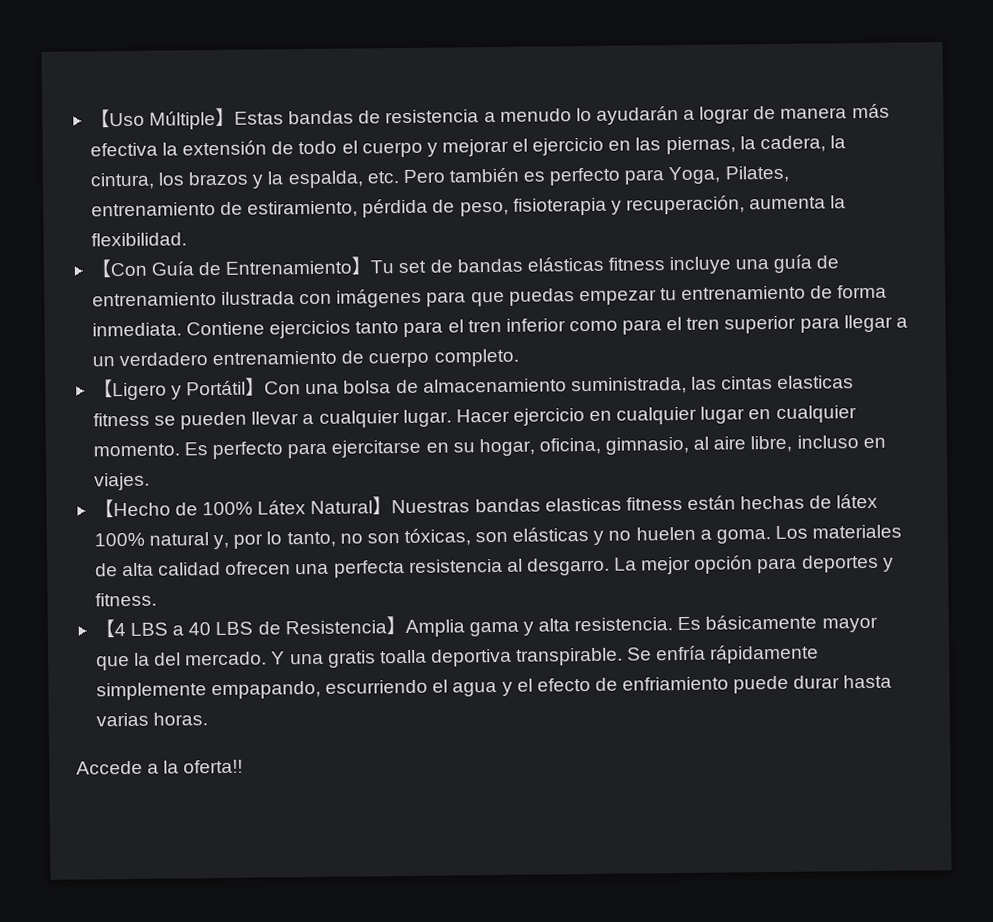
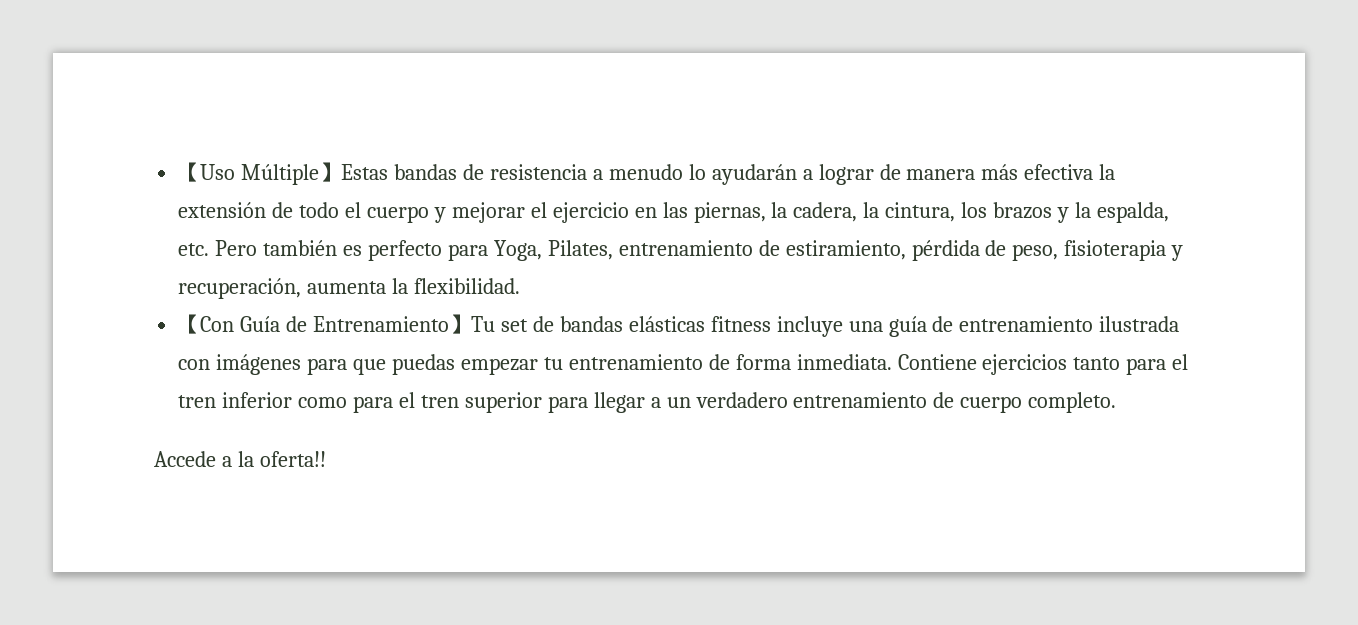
[92,375,855,401] [92,405,857,430] [92,435,886,460] [93,472,150,491] [93,493,879,518] [93,524,903,550] [94,554,894,578] [94,592,157,607] [94,614,878,638] [95,644,820,671] [95,674,893,701] [95,712,209,727] // 【Ligero y Portátil】Con una bolsa de almacenamiento suministrada, las cintas elasticas fitness se pueden llevar a cualquier lugar. Hacer ejercicio en cualquier lugar en cualquier momento. Es perfecto para ejercitarse en su hogar, oficina, gimnasio, al aire libre, incluso en viajes. // 【Hecho de 100% Látex Natural】Nuestras bandas elasticas fitness están hechas de látex 100% natural y, por lo tanto, no son tóxicas, son elásticas y no huelen a goma. Los materiales de alta calidad ofrecen una perfecta resistencia al desgarro. La mejor opción para deportes y fitness. // 【4 LBS a 40 LBS de Resistencia】Amplia gama y alta resistencia. Es básicamente mayor que la del mercado. Y una gratis toalla deportiva transpirable. Se enfría rápidamente simplemente empapando, escurriendo el agua y el efecto de enfriamiento puede durar hasta varias horas. -> (1117, 402) none

